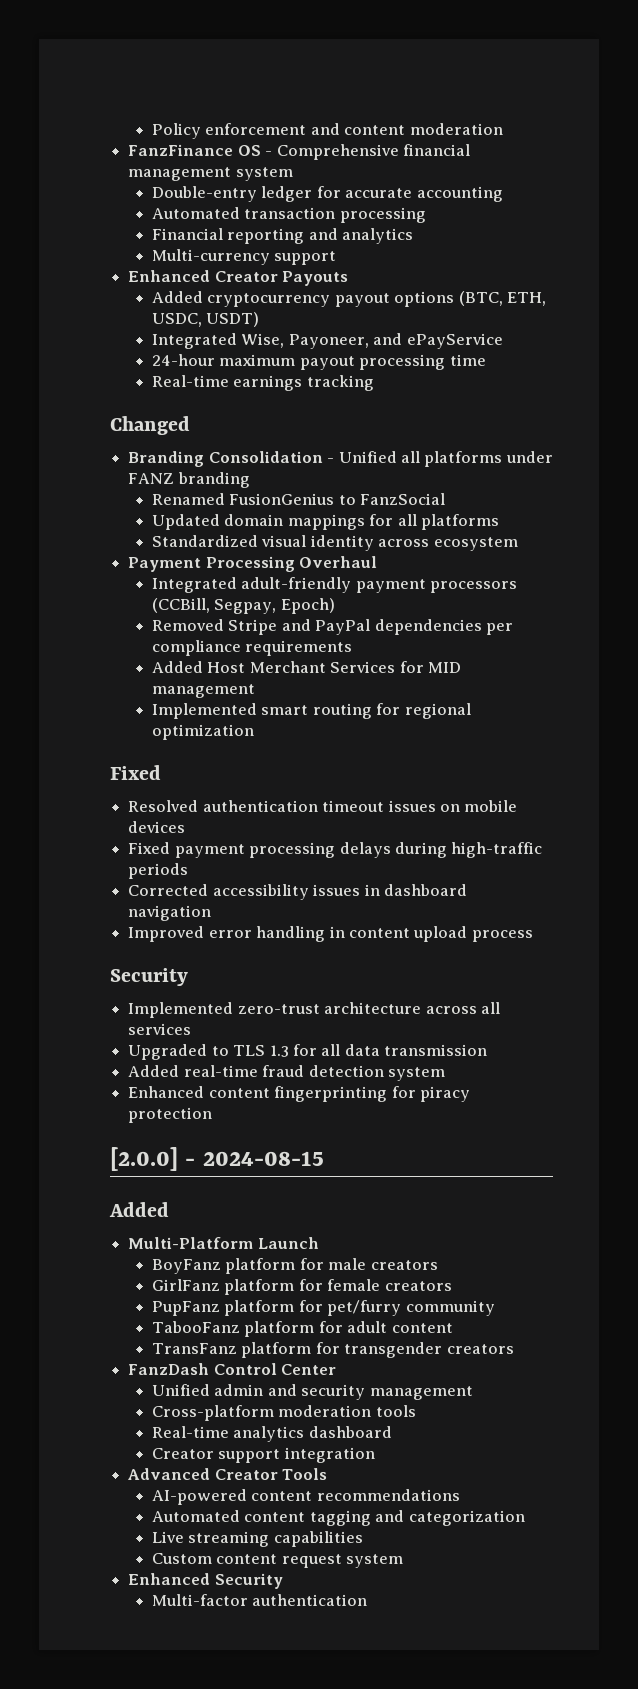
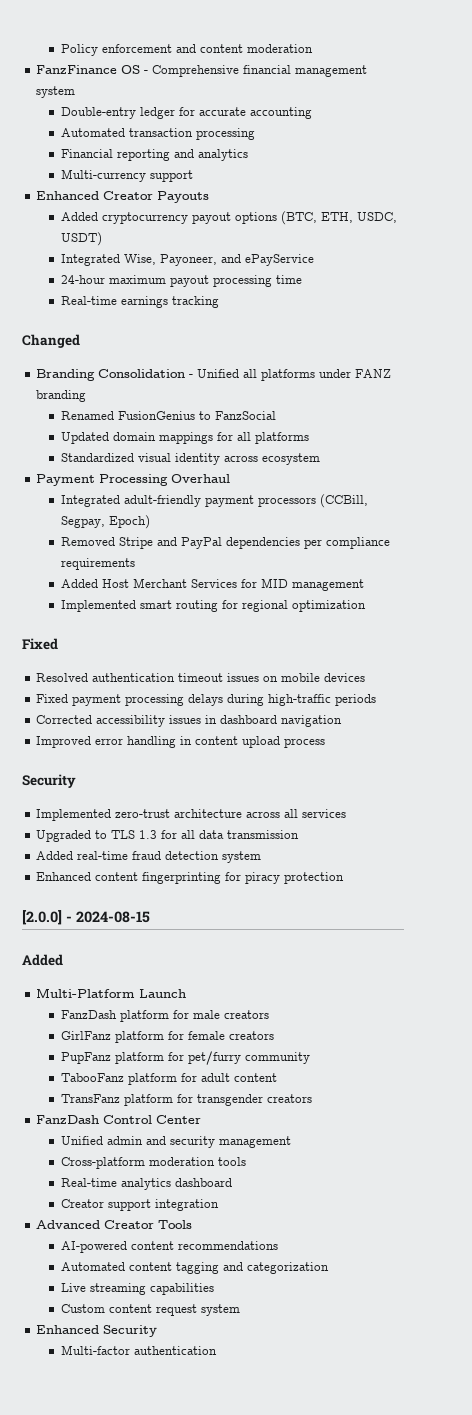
[152,1259,222,1274] BoyFanz -> [61,1010,118,1019] FanzDash

